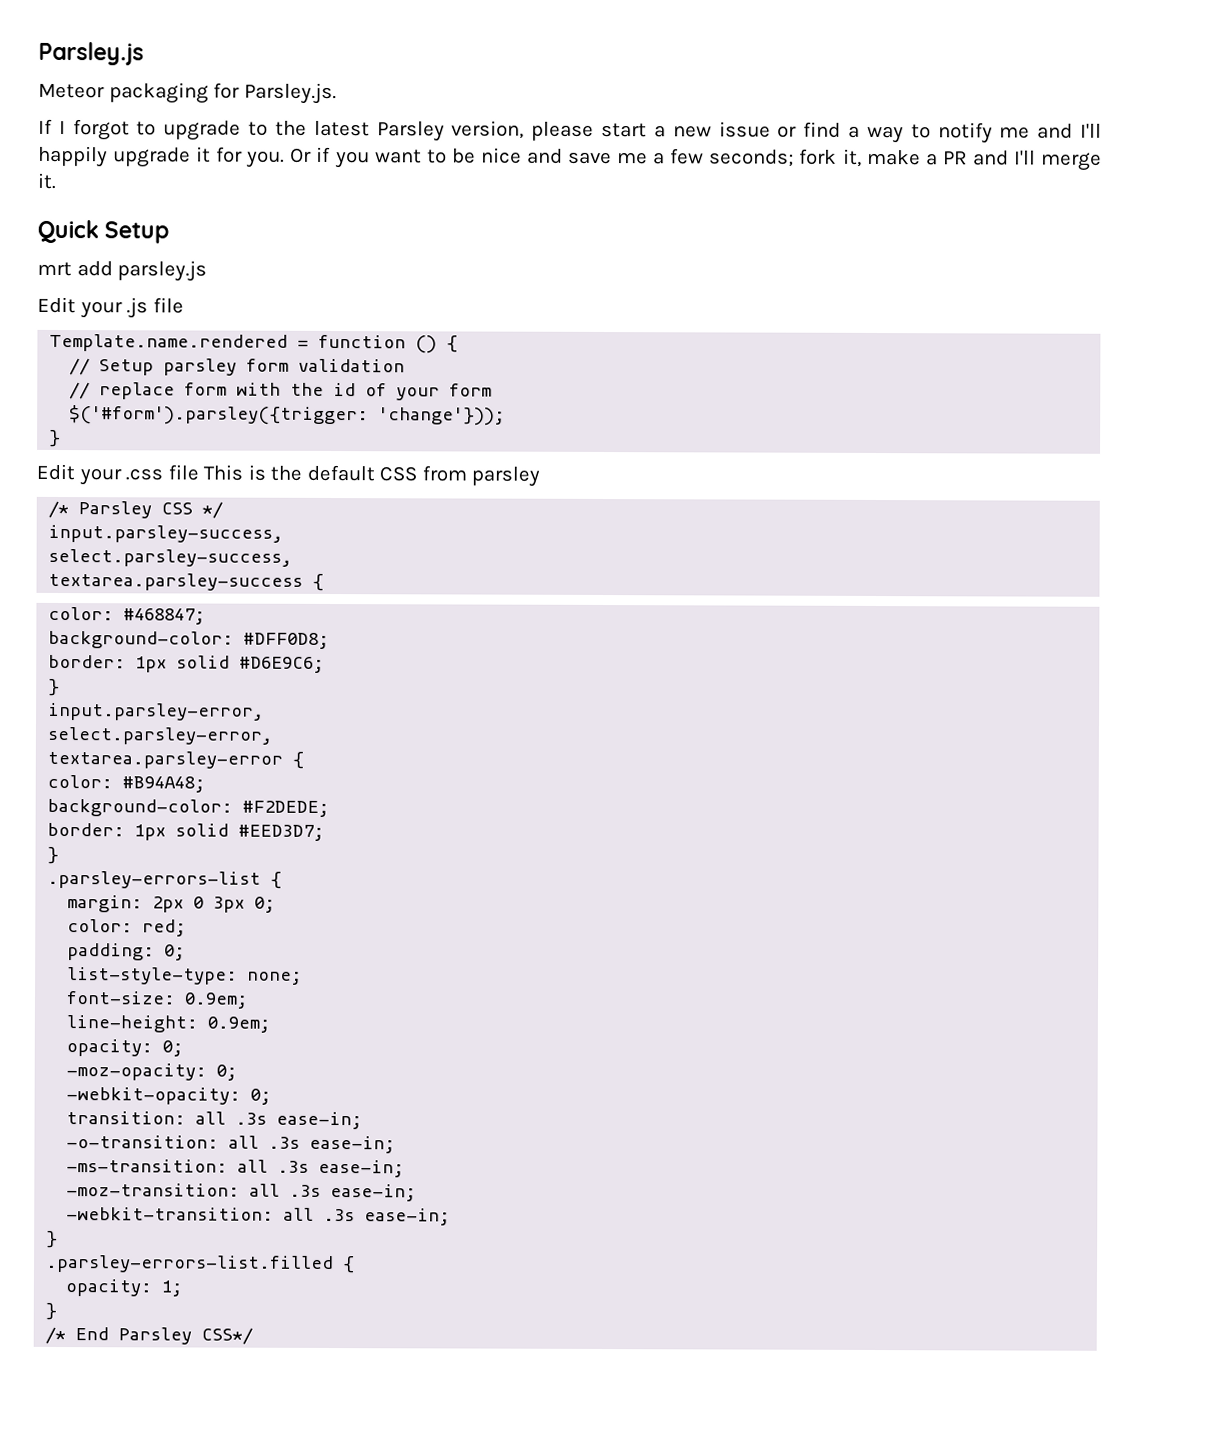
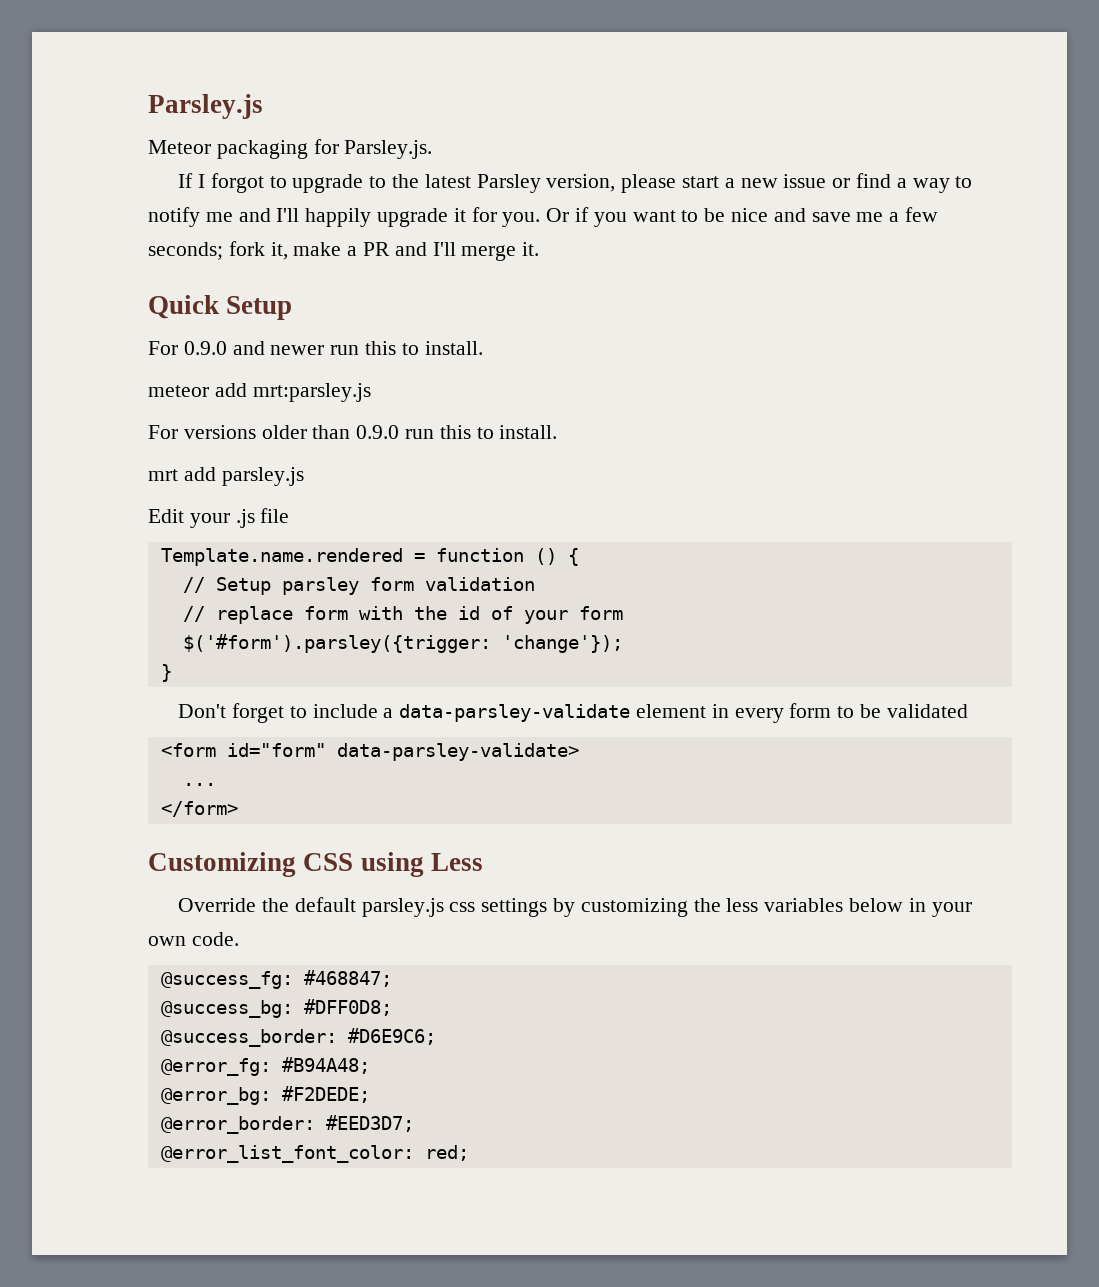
(170, 232) none -> [148,341,483,355] [148,383,371,402] [148,425,558,439] // For 0.9.0 and newer run this to install. // meteor add mrt:parsley.js // For versions older than 0.9.0 run this to install.
[378,407,506,426] [49,429,62,448] [36,463,541,487] [48,500,224,519] [48,524,284,543] [48,548,293,567] [48,572,325,591] [48,606,115,621] 'change'})); // } // Edit your .css file This is the default CSS from parsley // /* Parsley CSS */ // input.parsley-success, // select.parsley-success, // textarea.parsley-success { // color: -> [501,635,623,653] [160,664,172,682] [178,703,968,723] [160,743,579,761] [182,783,216,786] [160,801,238,817] [148,852,483,877] [178,897,972,917] [148,932,239,946] [160,971,293,989] 'change'}); // } // Don't forget to include a data-parsley-validate element in every form to be validated // <form id="form" data-parsley-validate> // ... // </form> // Customizing CSS using Less // Override the default parsley.js css settings by customizing the less variables below in your own code. // @success_fg:
[48,630,235,649] background-color: -> [160,1000,293,1018] @success_bg:
[48,654,325,673] [48,678,61,697] [48,702,265,721] [47,726,273,745] [47,750,305,769] [47,774,114,789] border: 1px solid #D6E9C6; // } // input.parsley-error, // select.parsley-error, // textarea.parsley-error { // color: -> [160,1028,436,1047] [160,1058,271,1076] @success_border: #D6E9C6; // @error_fg:
[47,798,234,817] background-color: -> [160,1087,271,1105] @error_bg:
[47,822,325,841] [47,846,60,865] [47,870,283,889] [67,895,276,913] [67,919,187,937] [67,943,186,961] [67,967,303,985] [66,991,249,1009] [66,1015,271,1033] [66,1039,184,1057] [66,1063,238,1081] [66,1087,272,1105] [66,1111,363,1130] [66,1135,396,1154] [66,1159,405,1178] [66,1183,417,1202] [66,1207,451,1226] [46,1230,59,1249] [45,1254,356,1274] [65,1279,183,1297] [45,1302,58,1321] [45,1326,254,1345] border: 1px solid #EED3D7; // } // .parsley-errors-list { // margin: 2px 0 3px 0; // color: red; // padding: 0; // list-style-type: none; // font-size: 0.9em; // line-height: 0.9em; // opacity: 0; // -moz-opacity: 0; // -webkit-opacity: 0; // transition: all .3s ease-in; // -o-transition: all .3s ease-in; // -ms-transition: all .3s ease-in; // -moz-transition: all .3s ease-in; // -webkit-transition: all .3s ease-in; // } // .parsley-errors-list.filled { // opacity: 1; // } // /* End Parsley CSS*/ -> [160,1115,414,1134] [160,1145,469,1163] @error_border: #EED3D7; // @error_list_font_color: red;

